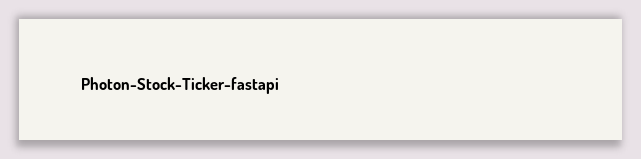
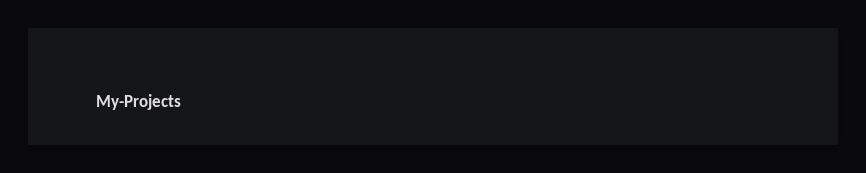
[81,77,279,94] Photon-Stock-Ticker-fastapi -> [96,94,181,110] My-Projects

